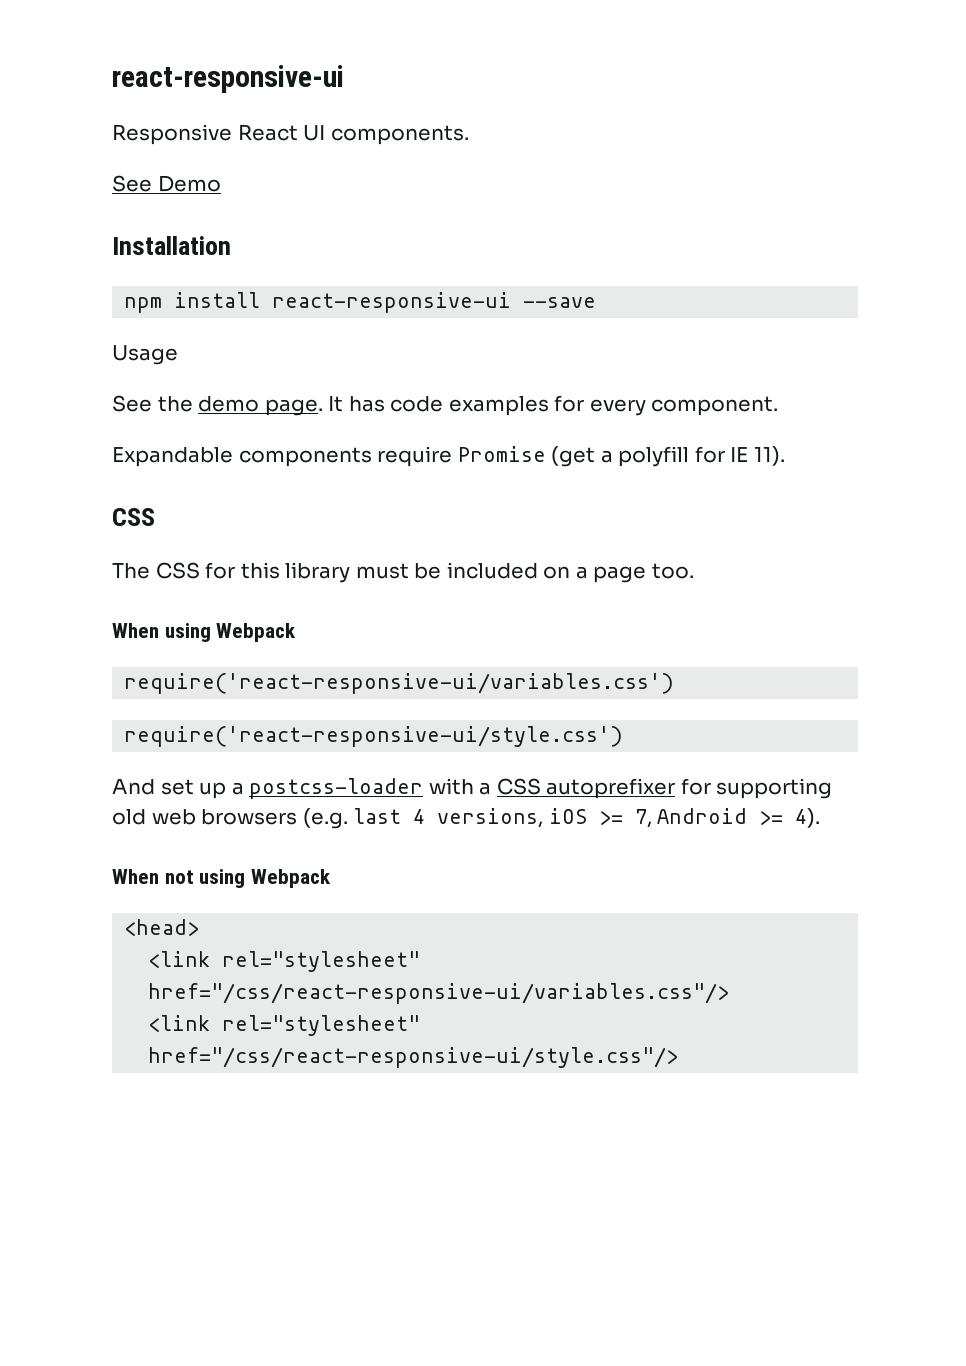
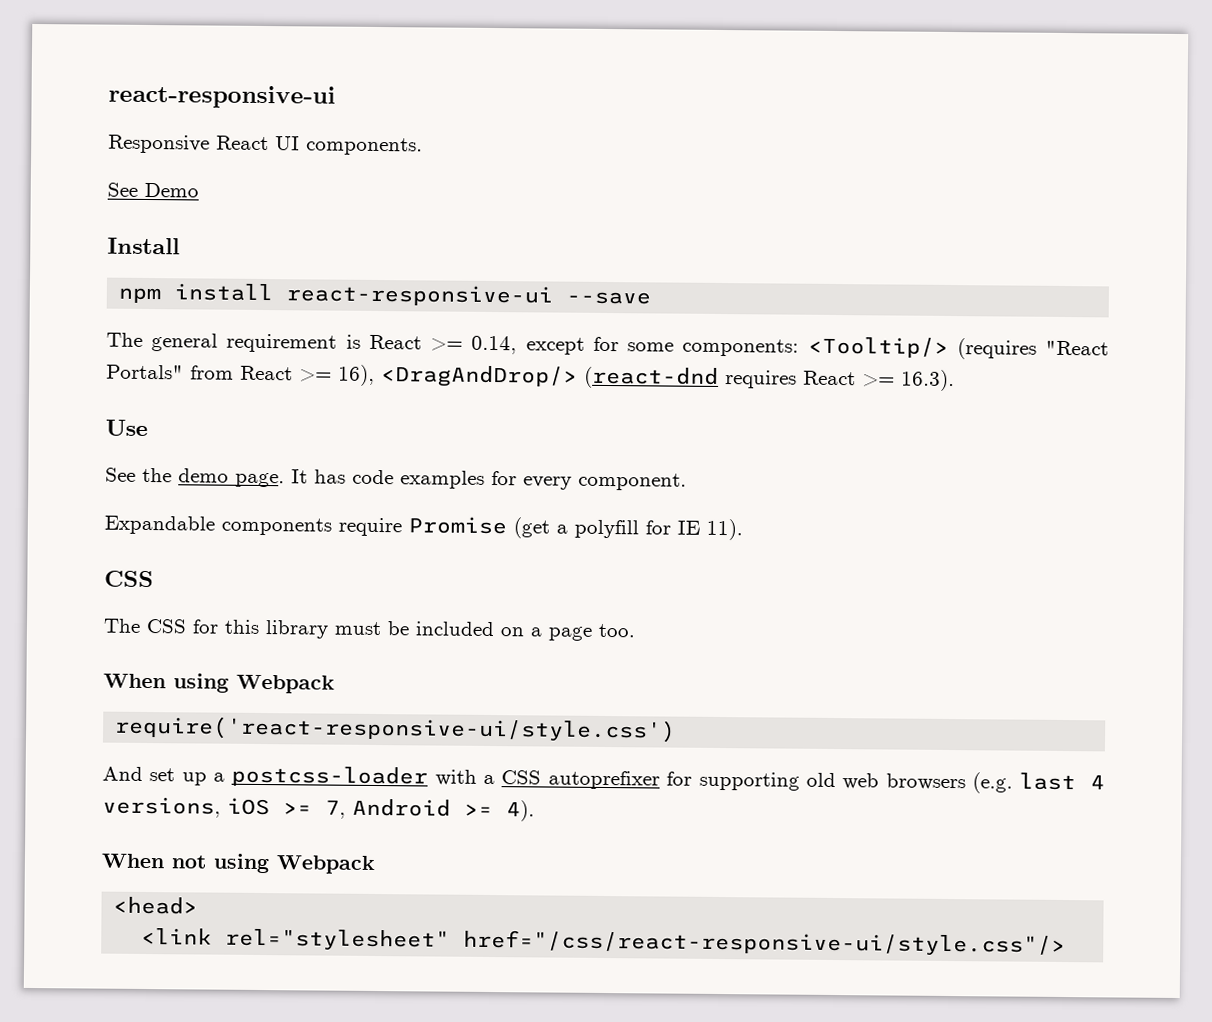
[112,236,231,255] Installation -> [107,237,180,255] Install
[112,345,178,365] Usage -> [106,332,1110,360] [106,364,955,392] [105,419,148,436] The general requirement is React >= 0.14, except for some components: <Tooltip/> (requires "React Portals" from React >= 16), <DragAndDrop/> (react-dnd requires React >= 16.3). // Use
[124,673,675,694] // require('react-responsive-ui/variables.css') -> (335, 684) none
[148,951,421,972] [148,983,730,1004] // <link rel="stylesheet" href="/css/react-responsive-ui/variables.css"/> -> (199, 905) none

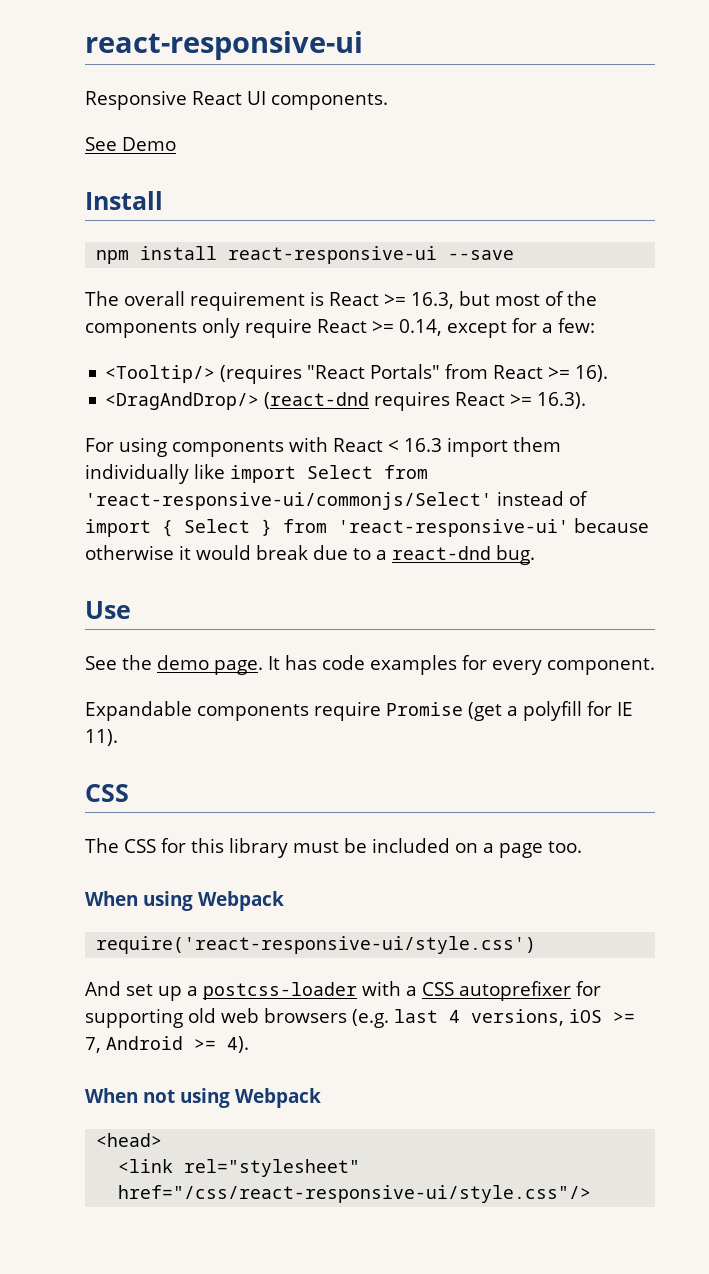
[151,333,219,352] general -> [124,291,185,306] overall
(464, 344) none -> [411,291,597,309] [85,318,394,338] 16.3, but most of the components only require React >=
[627,338,800,357] some components: -> [542,318,595,333] a few: //
[338,364,375,386] 16), -> [575,365,609,382] 16). //
(955, 380) none -> [85,437,561,457] [85,464,428,484] [85,491,588,510] [85,518,649,537] [85,545,535,565] // For using components with React < 16.3 import them individually like import Select from 'react-responsive-ui/commonjs/Select' instead of import { Select } from 'react-responsive-ui' because otherwise it would break due to a react-dnd bug.

